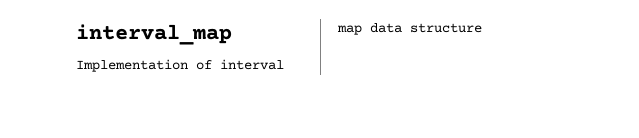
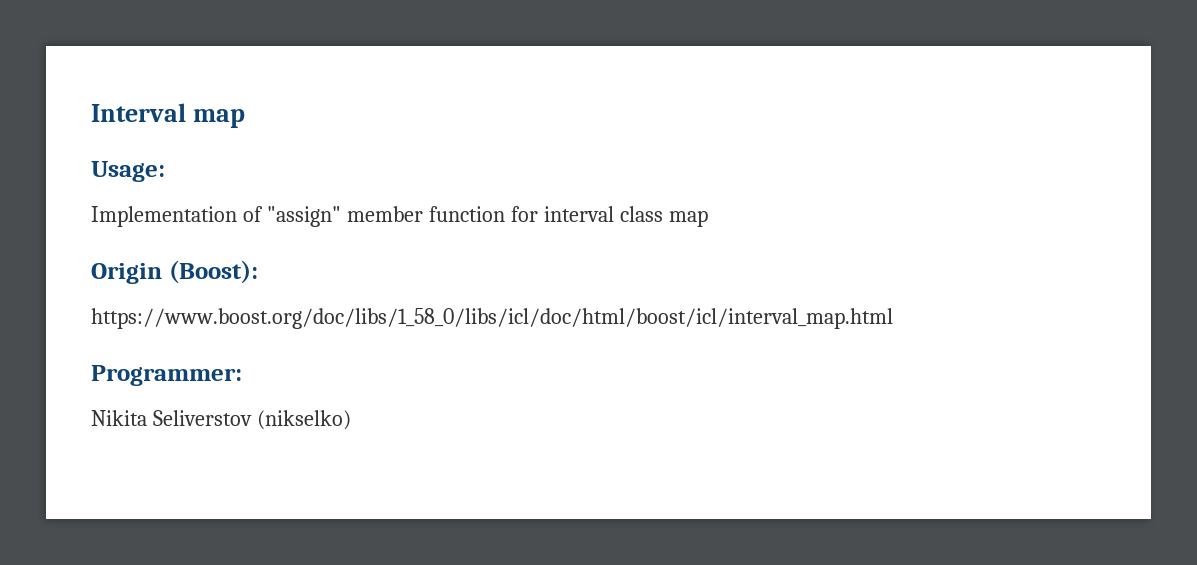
[76,24,232,45] interval_map -> [91,103,245,128] [91,161,165,182] Interval map // Usage:
[220,59,284,70] [337,23,482,35] interval map data structure -> [266,206,708,227] [91,260,258,284] [91,308,893,329] [91,365,242,386] [91,410,351,430] "assign" member function for interval class map // Origin (Boost): // https://www.boost.org/doc/libs/1_58_0/libs/icl/doc/html/boost/icl/interval_map.html // Programmer: // Nikita Seliverstov (nikselko)

